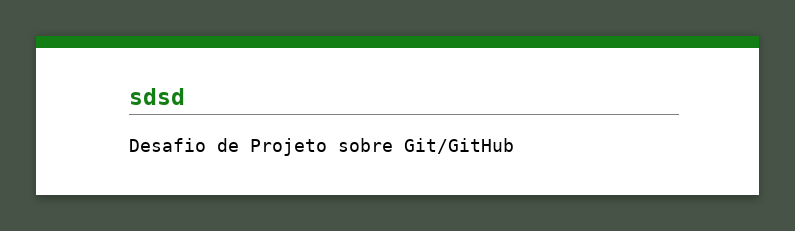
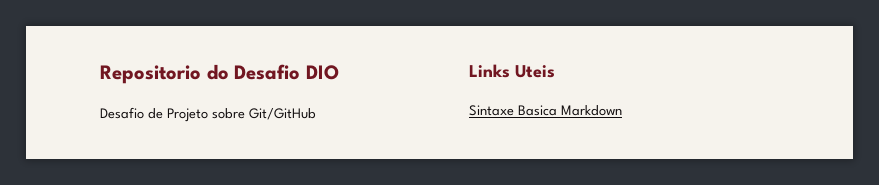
[129,88,185,105] sdsd -> [100,64,339,84] Repositorio do Desafio DIO
(514, 146) none -> [469,64,555,78] [469,105,622,116] // Links Uteis // Sintaxe Basica Markdown

